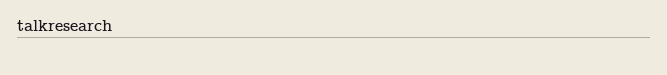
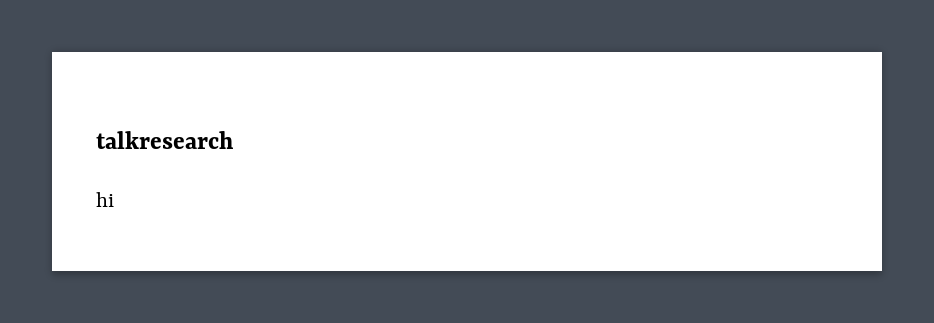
(112, 25) none -> [96,192,114,207] // hi

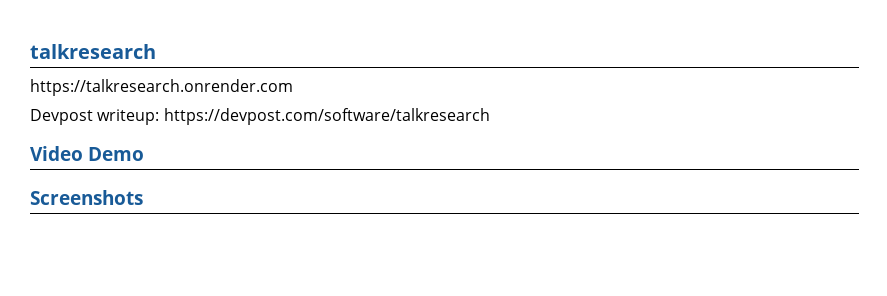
[96,192,114,207] hi -> [30,79,293,96] [30,108,490,125] [30,146,144,161] [30,190,143,205] https://talkresearch.onrender.com // Devpost writeup: https://devpost.com/software/talkresearch // Video Demo // Screenshots

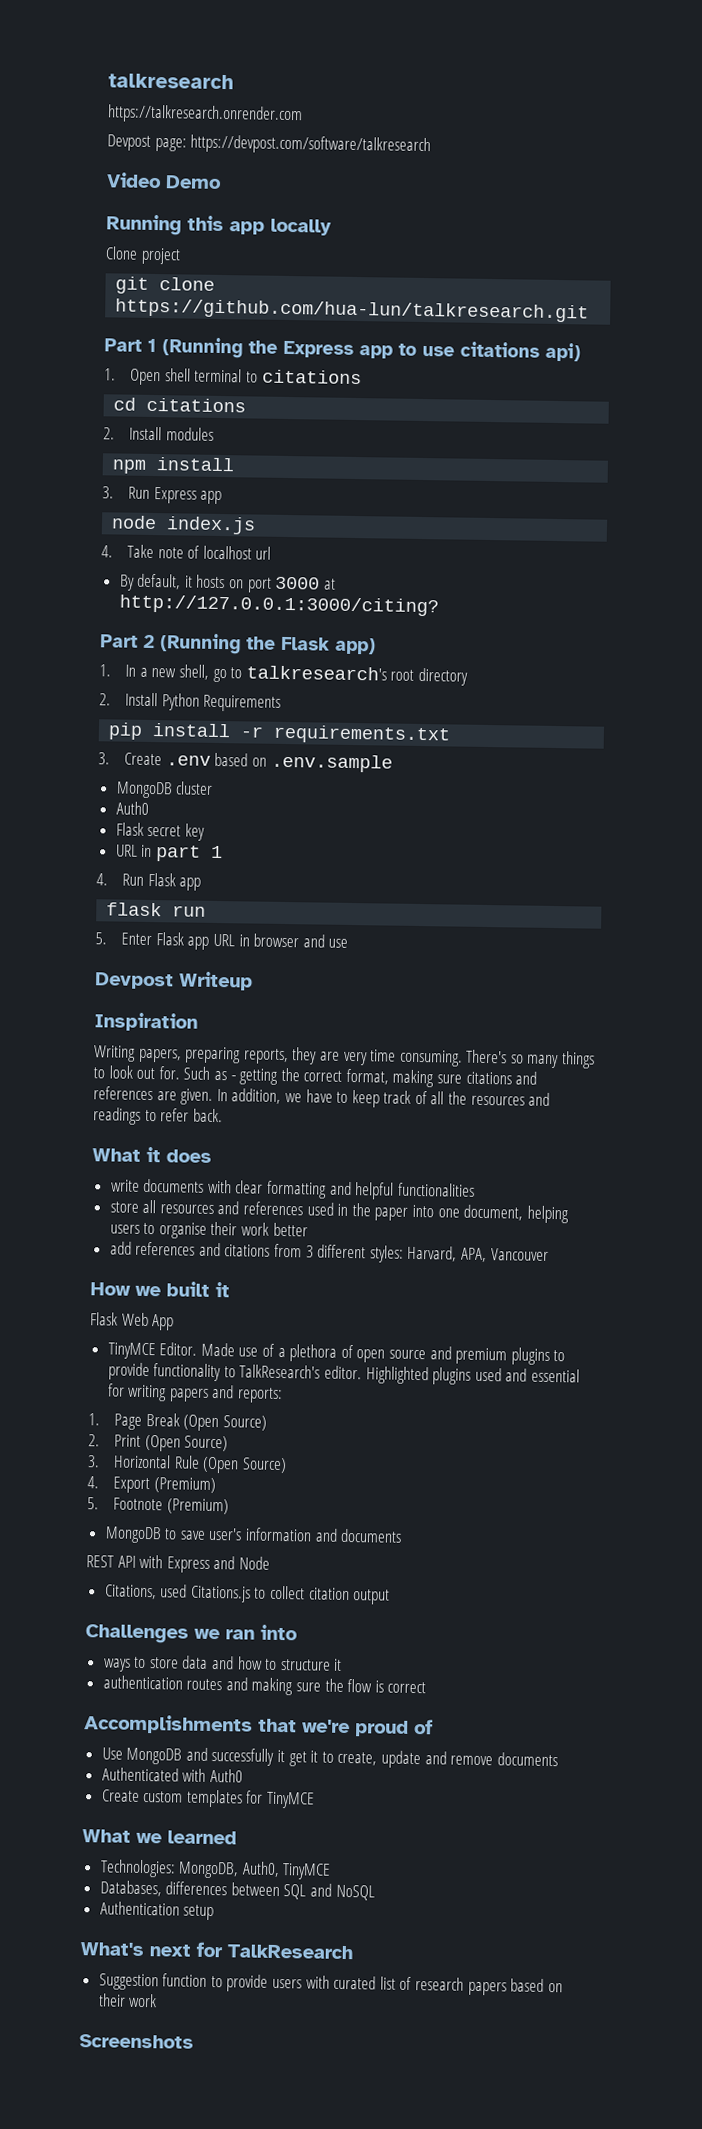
[97,109,160,125] writeup: -> [154,137,187,152] page:
(144, 154) none -> [106,214,332,236] [105,246,181,265] [115,276,216,294] [115,298,590,323] [104,337,581,362] [104,368,362,386] [113,397,247,413] [103,426,214,441] [112,457,235,474] [102,486,223,505] [111,515,257,535] [101,544,272,560] [119,573,336,593] [118,594,439,617] [100,633,376,655] [99,664,468,686] [99,692,282,712] [108,722,452,745] [98,752,393,773] [115,781,214,799] [115,801,149,815] [115,822,205,841] [115,844,223,862] [96,872,202,891] [106,902,207,917] [95,932,349,950] [95,971,253,991] [94,1012,198,1032] [94,1045,596,1069] [93,1065,538,1088] [93,1086,551,1108] [93,1107,223,1125] [92,1146,212,1163] [110,1178,475,1200] [109,1199,569,1224] [109,1221,308,1239] [109,1241,549,1263] [90,1281,230,1298] [90,1312,175,1331] [107,1342,566,1365] [107,1362,580,1385] [107,1383,284,1404] [88,1412,267,1432] [88,1434,229,1452] [87,1454,287,1474] [87,1476,216,1494] [87,1497,229,1515] [104,1526,403,1544] [86,1554,270,1573] [104,1584,391,1605] [85,1624,297,1644] [102,1655,343,1672] [102,1675,427,1696] [84,1714,433,1737] [101,1747,558,1769] [101,1767,243,1783] [101,1789,316,1809] [82,1829,237,1845] [99,1859,332,1880] [99,1880,375,1901] [99,1901,215,1921] [80,1941,353,1960] [98,1973,563,1996] [98,1993,158,2008] // Running this app locally // Clone project // git clone https://github.com/hua-lun/talkresearch.git // Part 1 (Running the Express app to use citations api) // 1. Open shell terminal to citations // cd citations // 2. Install modules // npm install // 3. Run Express app // node index.js // 4. Take note of localhost url // By default, it hosts on port 3000 at http://127.0.0.1:3000/citing? // Part 2 (Running the Flask app) // 1. In a new shell, go to talkresearch's root directory // 2. Install Python Requirements // pip install -r requirements.txt // 3. Create .env based on .env.sample // MongoDB cluster // Auth0 // Flask secret key // URL in part 1 // 4. Run Flask app // flask run // 5. Enter Flask app URL in browser and use // Devpost Writeup // Inspiration // Writing papers, preparing reports, they are very time consuming. There's so many things to look out for. Such as - getting the correct format, making sure citations and references are given. In addition, we have to keep track of all the resources and readings to refer back. // What it does // write documents with clear formatting and helpful functionalities // store all resources and references used in the paper into one document, helping users to organise their work better // add references and citations from 3 different styles: Harvard, APA, Vancouver // How we built it // Flask Web App // TinyMCE Editor. Made use of a plethora of open source and premium plugins to provide functionality to TalkResearch's editor. Highlighted plugins used and essential for writing papers and reports: // 1. Page Break (Open Source) // 2. Print (Open Source) // 3. Horizontal Rule (Open Source) // 4. Export (Premium) // 5. Footnote (Premium) // MongoDB to save user's information and documents // REST API with Express and Node // Citations, used Citations.js to collect citation output // Challenges we ran into // ways to store data and how to structure it // authentication routes and making sure the flow is correct // Accomplishments that we're proud of // Use MongoDB and successfully it get it to create, update and remove documents // Authenticated with Auth0 // Create custom templates for TinyMCE // What we learned // Technologies: MongoDB, Auth0, TinyMCE // Databases, differences between SQL and NoSQL // Authentication setup // What's next for TalkResearch // Suggestion function to provide users with curated list of research papers based on their work

